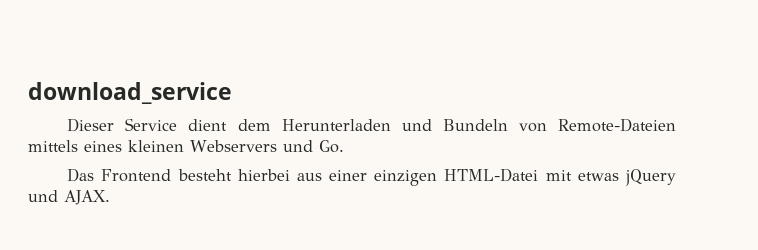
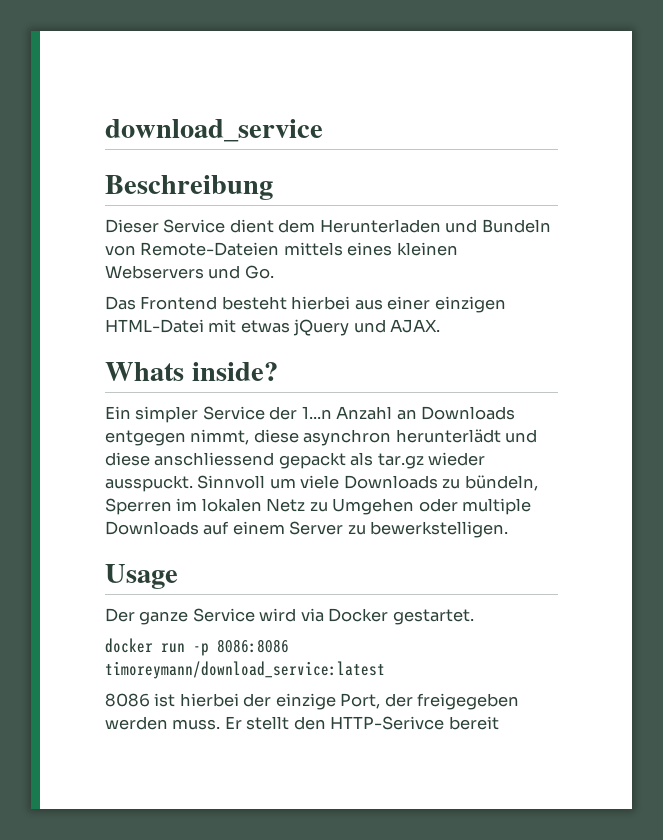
(232, 93) none -> [105,175,273,200] // Beschreibung
(110, 197) none -> [105,362,278,381] [105,406,516,423] [105,429,538,446] [105,452,486,469] [105,475,538,492] [105,498,532,515] [105,521,509,538] [105,564,178,589] [105,608,474,625] [105,638,289,656] [105,661,385,679] [105,693,520,710] [105,716,499,730] // Whats inside? // Ein simpler Service der 1...n Anzahl an Downloads entgegen nimmt, diese asynchron herunterlädt und diese anschliessend gepackt als tar.gz wieder ausspuckt. Sinnvoll um viele Downloads zu bündeln, Sperren im lokalen Netz zu Umgehen oder multiple Downloads auf einem Server zu bewerkstelligen. // Usage // Der ganze Service wird via Docker gestartet. // docker run -p 8086:8086 timoreymann/download_service:latest // 8086 ist hierbei der einzige Port, der freigegeben werden muss. Er stellt den HTTP-Serivce bereit

